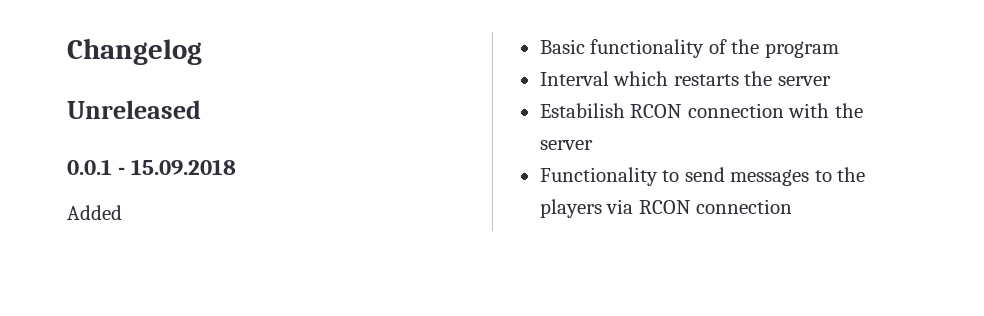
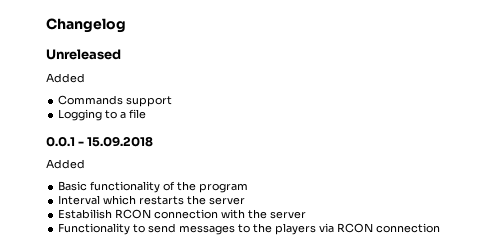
(201, 109) none -> [46,73,85,83] [58,95,173,107] [58,109,147,121] // Added // Commands support // Logging to a file

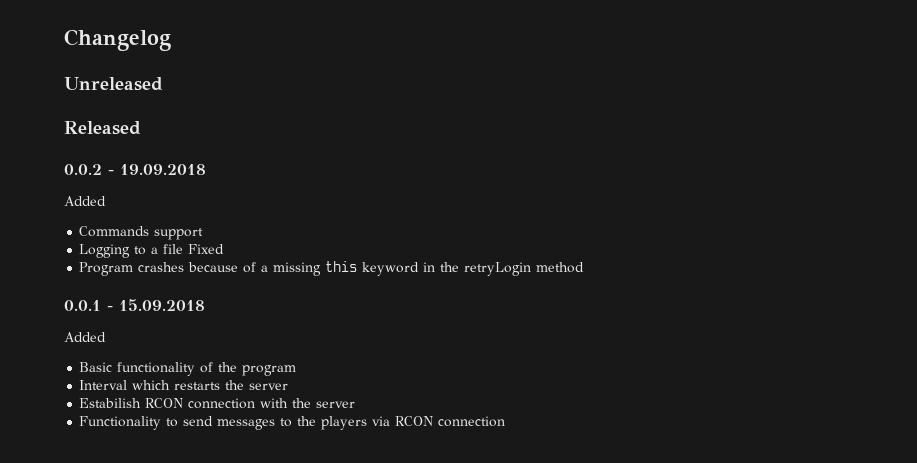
(121, 54) none -> [64,121,141,135] [64,164,206,175] // Released // 0.0.2 - 19.09.2018
(147, 114) none -> [188,244,225,254] [79,261,585,276] Fixed // Program crashes because of a missing this keyword in the retryLogin method

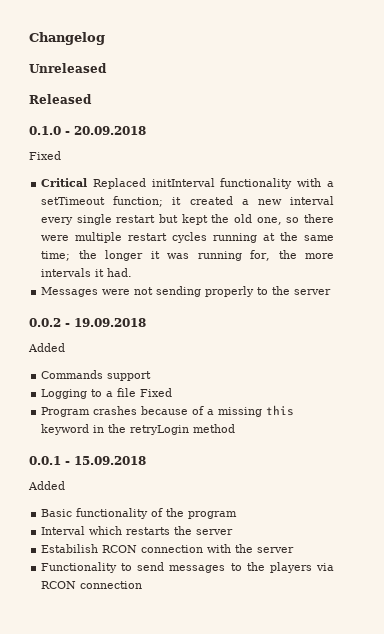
(141, 128) none -> [29,126,146,135] [29,151,61,160] [41,178,334,189] [41,196,334,207] [41,214,335,225] [41,232,334,243] [41,250,335,261] [41,268,133,277] [41,286,332,297] // 0.1.0 - 20.09.2018 // Fixed // Critical Replaced initInterval functionality with a setTimeout function; it created a new interval every single restart but kept the old one, so there were multiple restart cycles running at the same time; the longer it was running for, the more intervals it had. // Messages were not sending properly to the server

